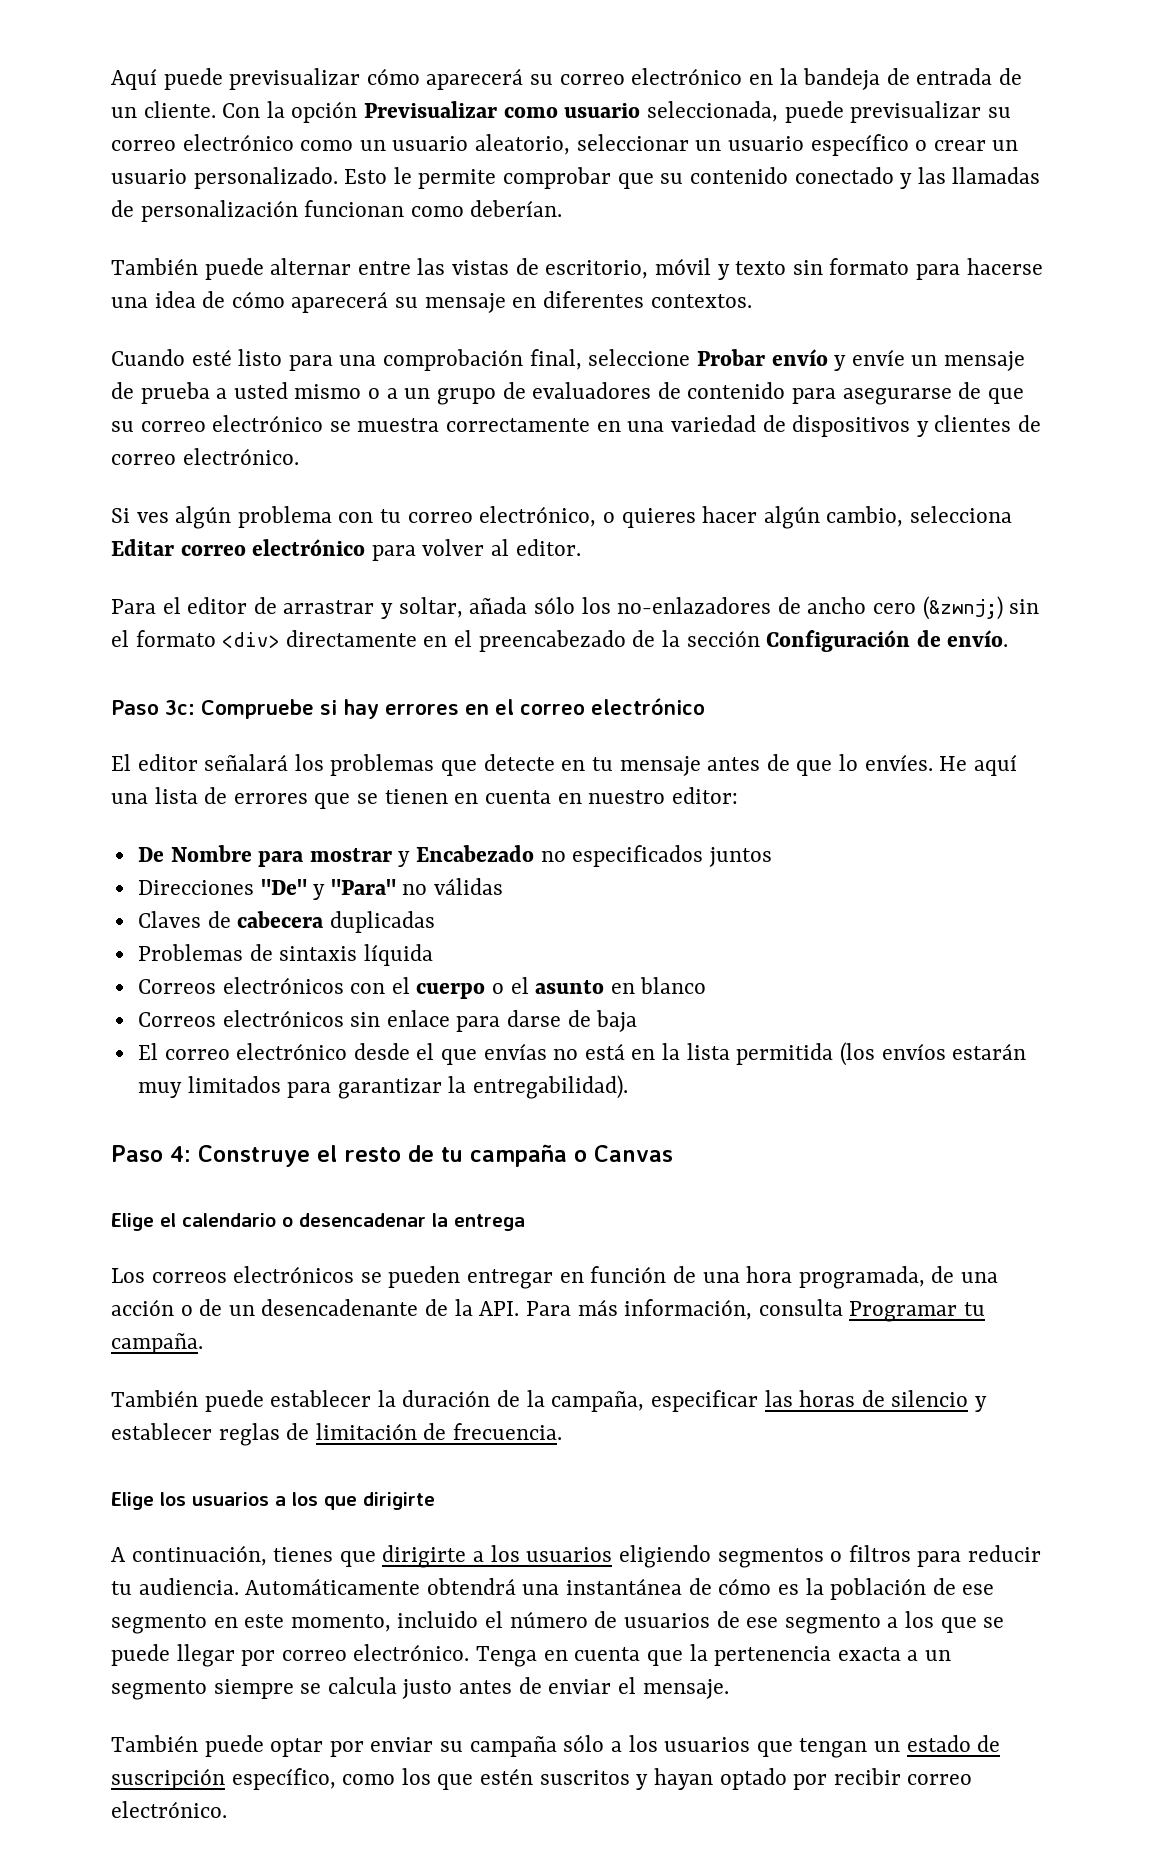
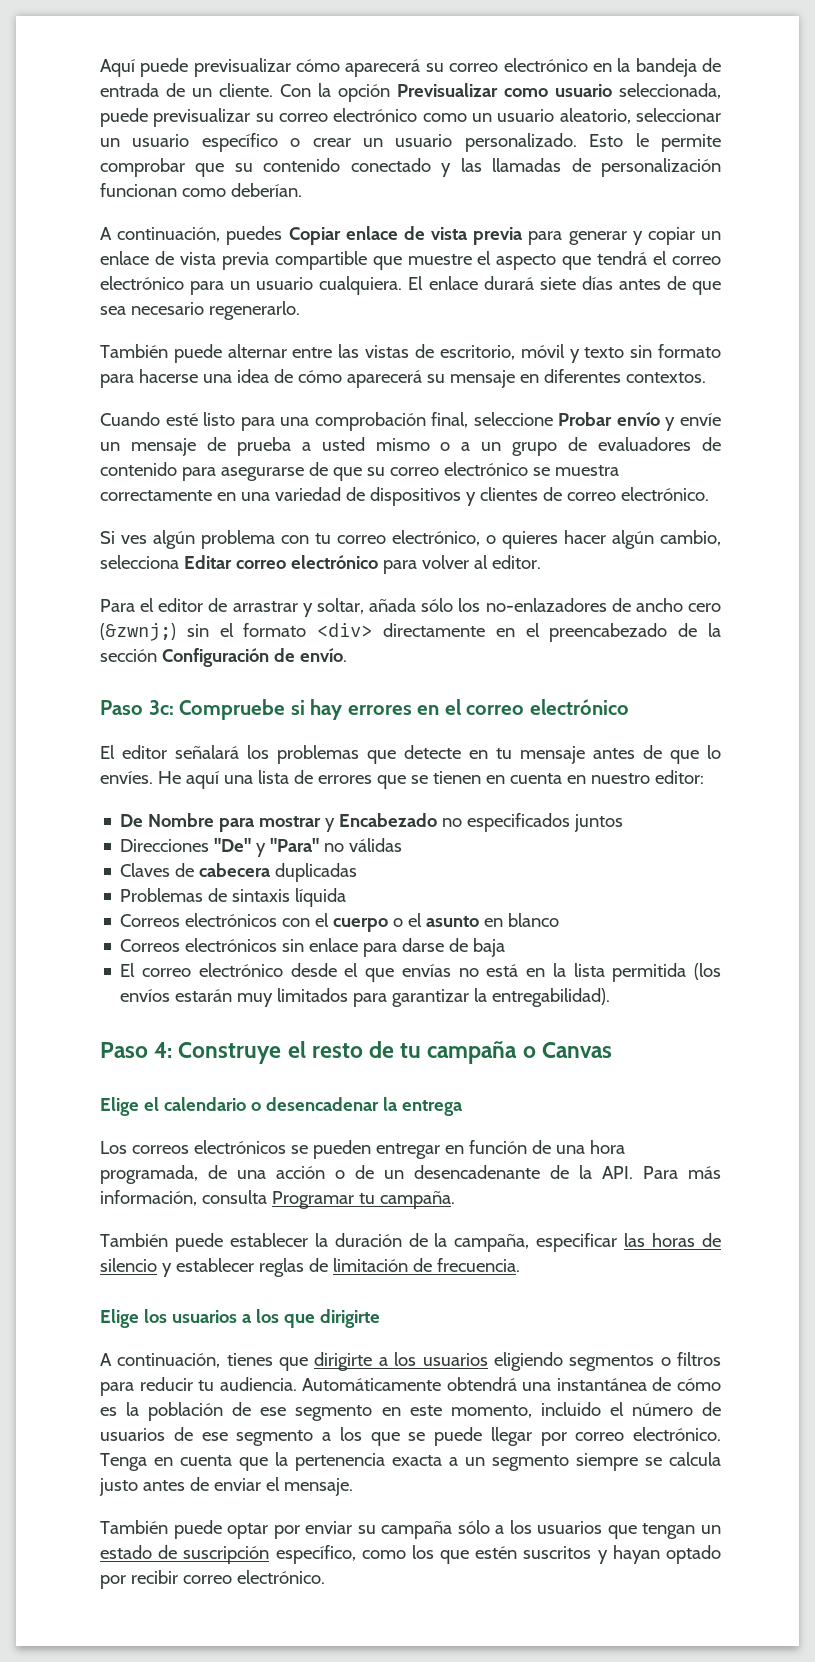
(563, 208) none -> [100,226,721,245] [100,251,721,270] [100,276,722,295] [100,301,300,320] // A continuación, puedes Copiar enlace de vista previa para generar y copiar un enlace de vista previa compartible que muestre el aspecto que tendrá el correo electrónico para un usuario cualquiera. El enlace durará siete días antes de que sea necesario regenerarlo.

